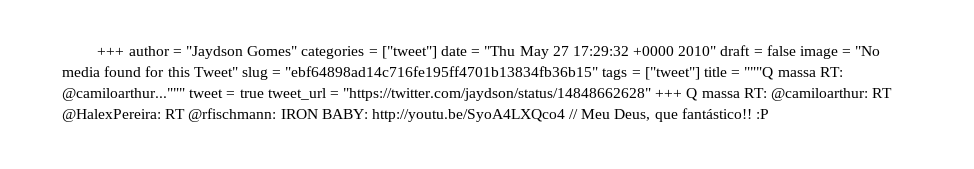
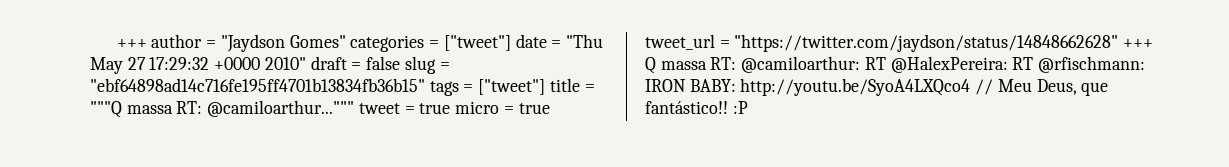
[799,46,881,59] [62,66,238,77] image = "No media found for this Tweet" -> (401, 63) none
(264, 93) none -> [455,101,550,114] micro = true

